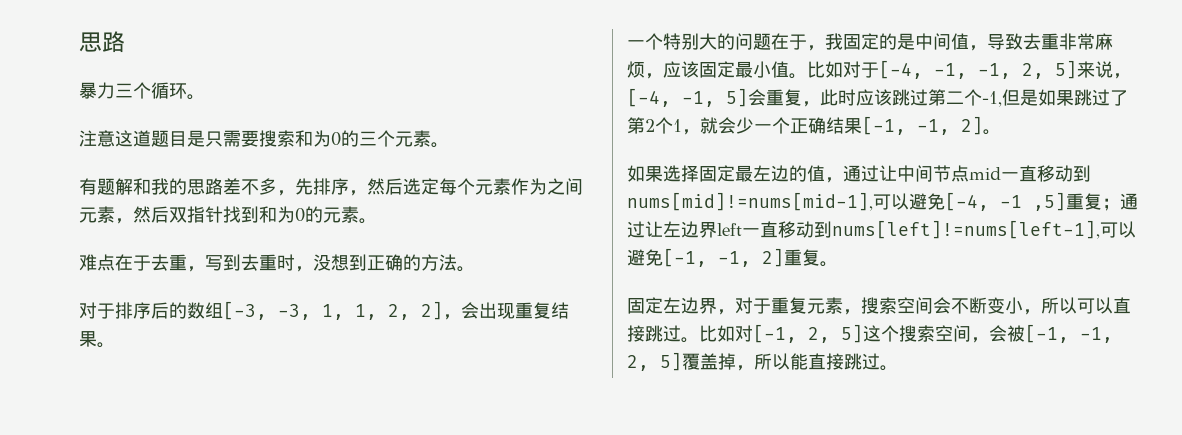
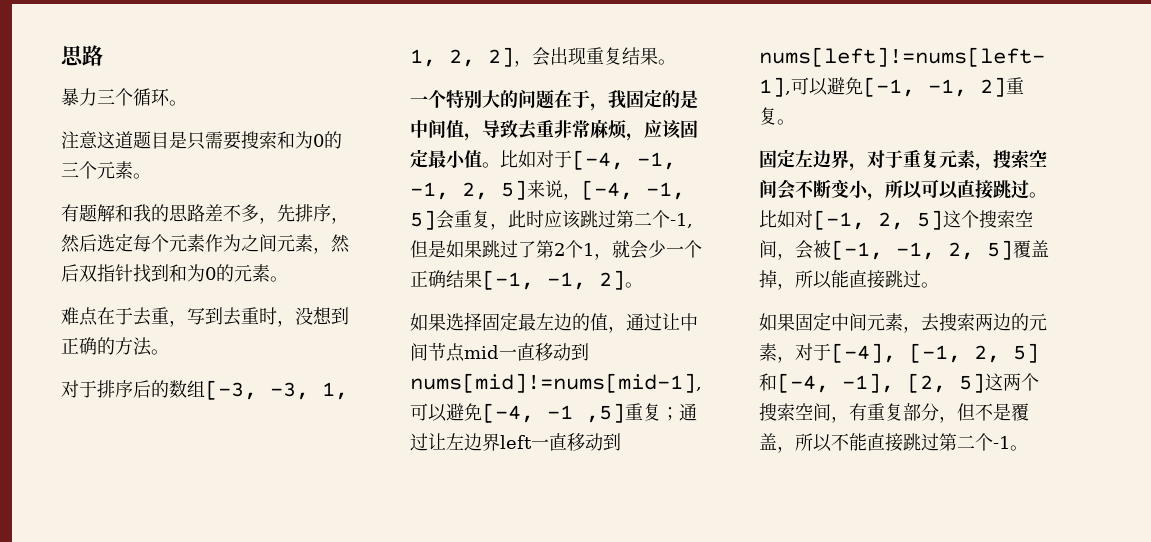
(898, 368) none -> [759,312,1047,333] [759,343,1039,363] [759,373,1039,393] [759,403,1029,423] [759,433,1028,453] // 如果固定中间元素，去搜索两边的元素，对于[-4], [-1, 2, 5]和[-4, -1], [2, 5]这两个搜索空间，有重复部分，但不是覆盖，所以不能直接跳过第二个-1。

